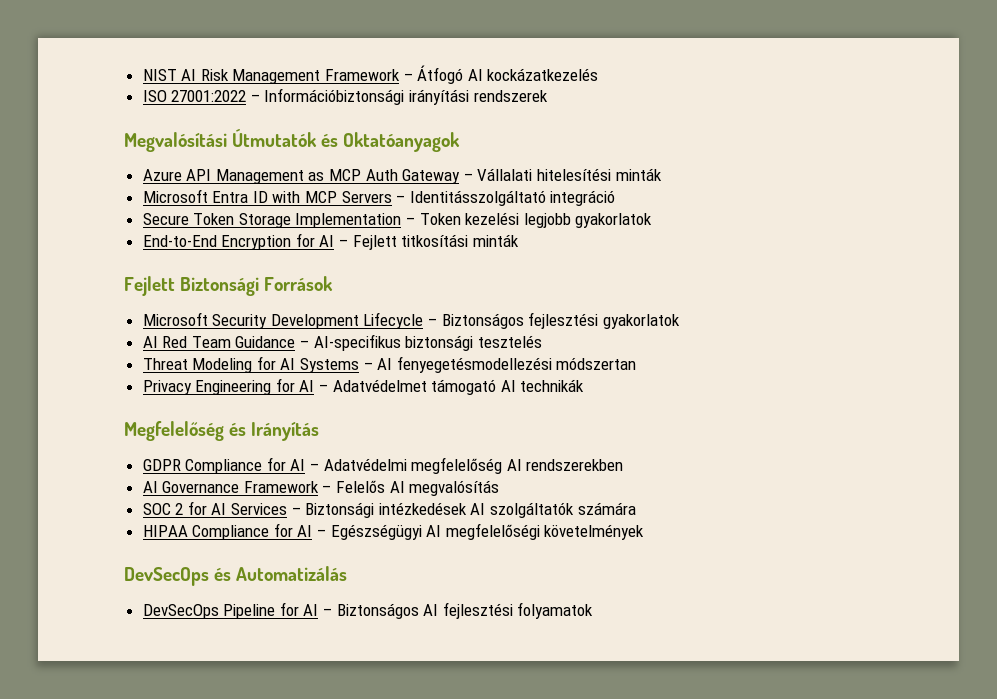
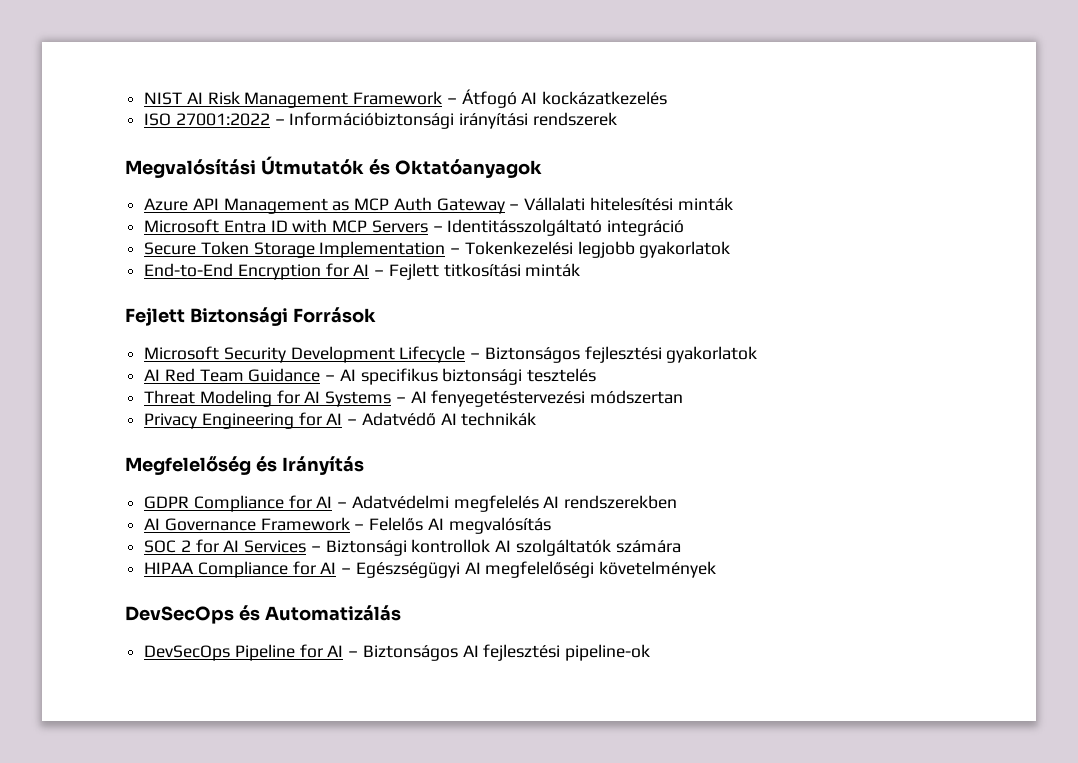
[419,212,520,225] Token kezelési -> [464,241,573,255] Tokenkezelési
[313,334,401,351] AI-specifikus -> [339,368,438,385] AI specifikus
[396,356,552,373] fenyegetésmodellezési -> [431,390,586,407] fenyegetéstervezési
[332,379,497,395] Adatvédelmet támogató -> [361,412,436,426] Adatvédő
[411,457,503,474] megfelelőség -> [453,495,539,512] megfelelés
[378,502,467,515] intézkedések -> [411,539,491,553] kontrollok
[517,602,594,619] folyamatok -> [565,644,651,661] pipeline-ok

